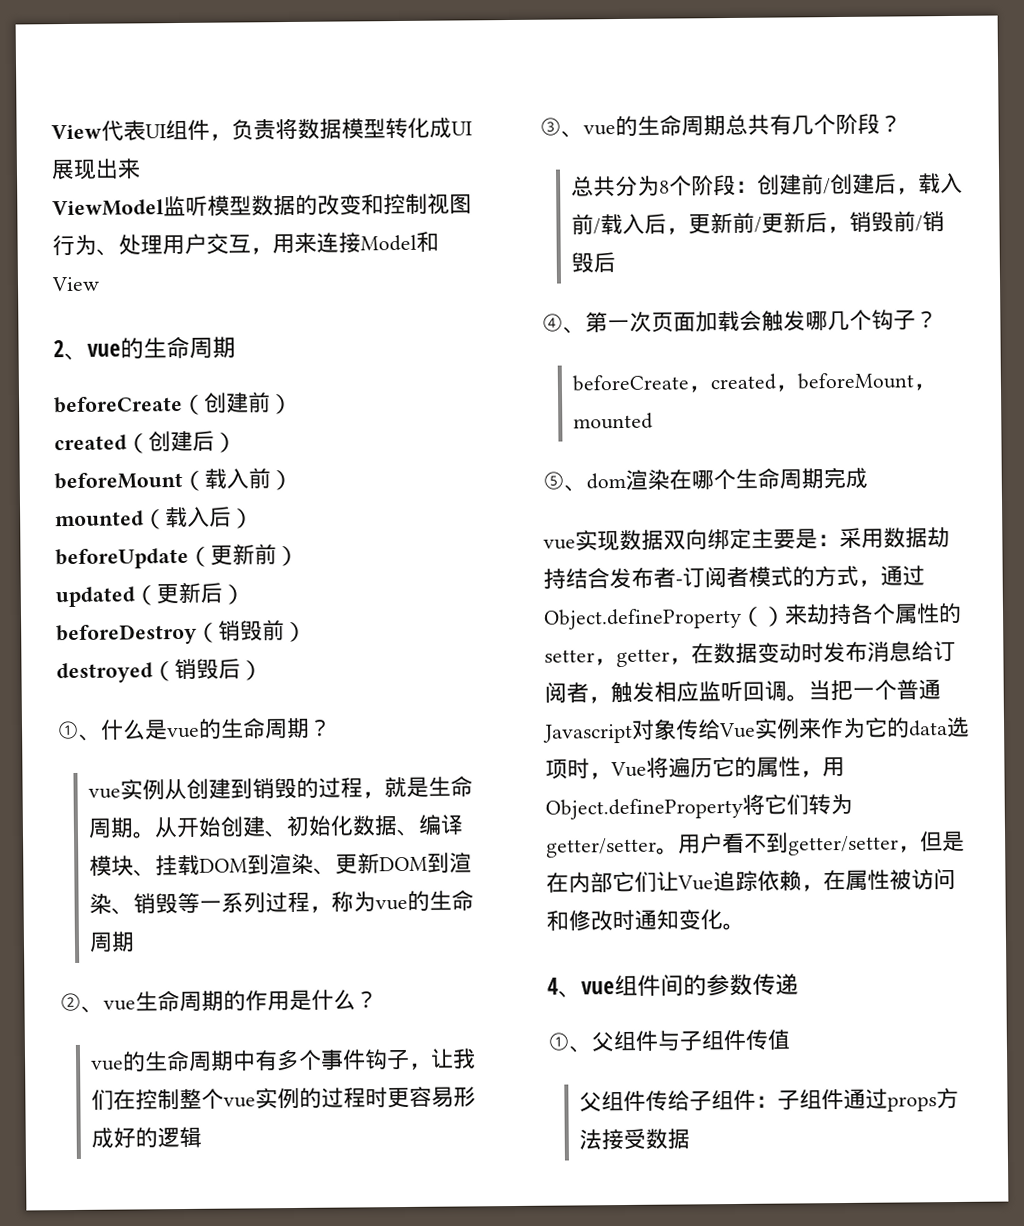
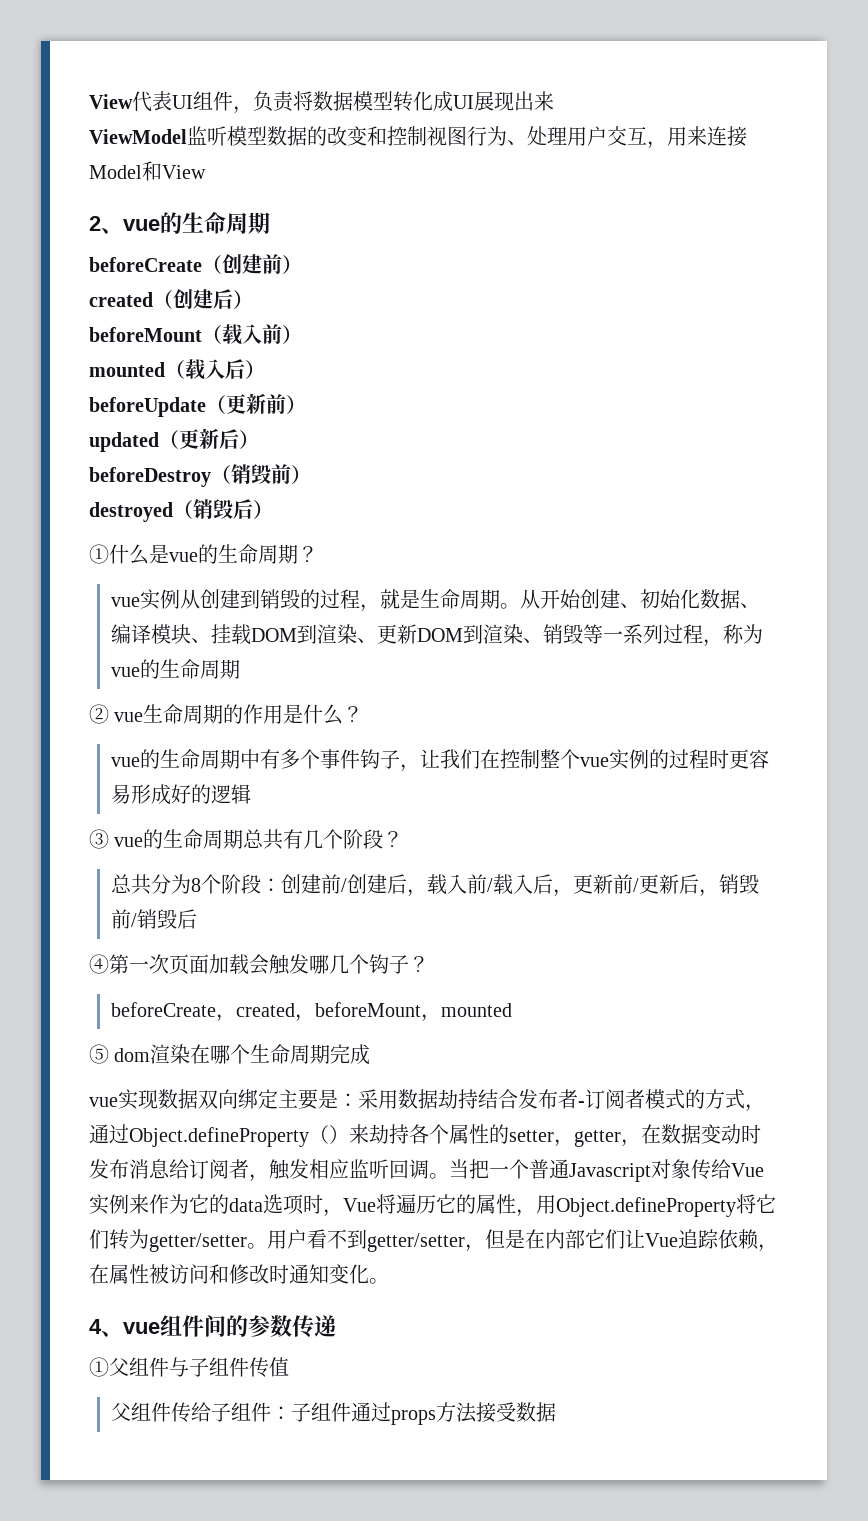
[79,733,102,741] 、 -> (109, 554) none
[81,1005,104,1013] 、 -> (109, 714) none
[561,130,584,138] 、 -> (109, 839) none
[563,326,586,334] 、 -> (109, 964) none
[564,484,587,492] 、 -> (109, 1054) none
[569,1045,592,1053] 、 -> (109, 1367) none

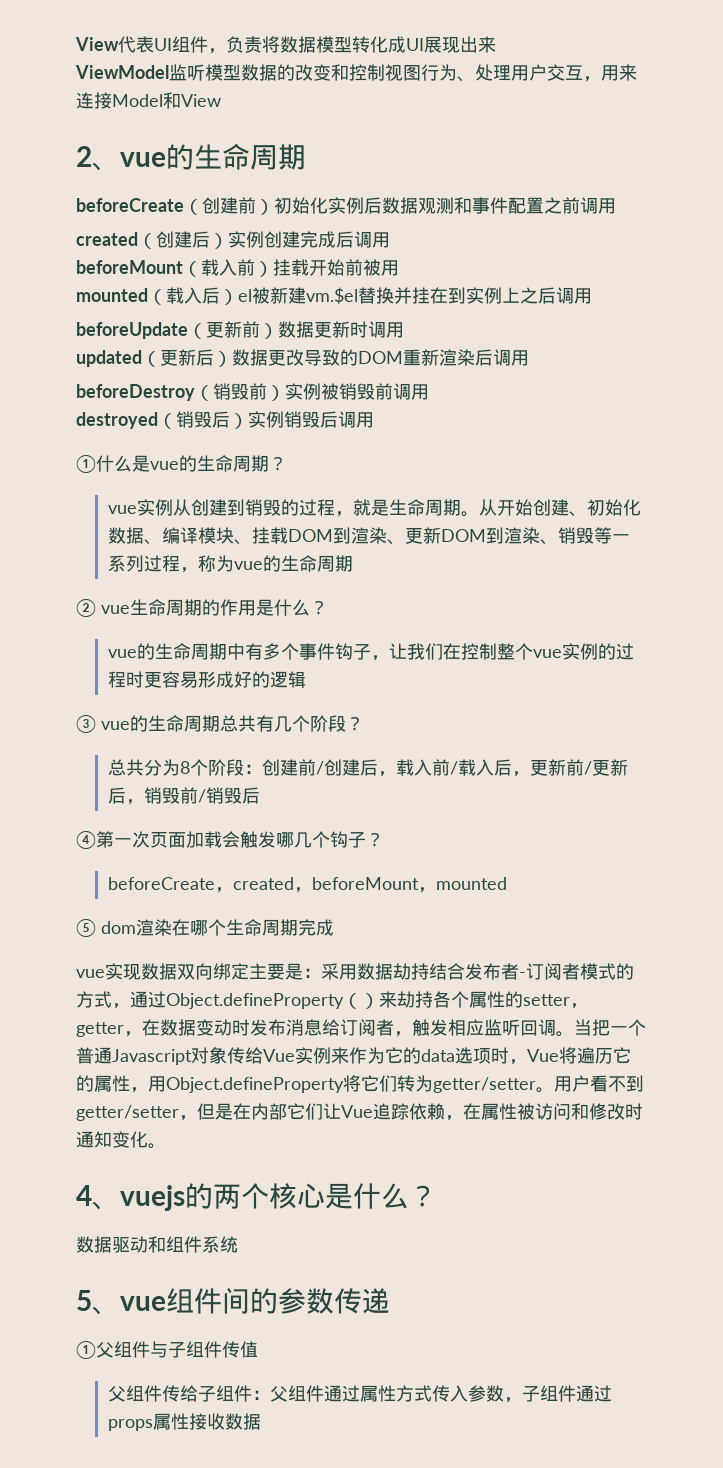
(302, 264) none -> [274,197,616,214] 初始化实例后数据观测和事件配置之前调用
(253, 299) none -> [228,231,390,248] 实例创建完成后调用
(302, 334) none -> [273,259,399,276] 挂载开始前被用
(265, 369) none -> [238,287,592,304] el被新建vm.$el替换并挂在到实例上之后调用
(306, 404) none -> [278,321,404,338] 数据更新时调用
(259, 439) none -> [232,349,529,366] 数据更改导致的DOM重新渲染后调用
(311, 474) none -> [285,383,429,400] 实例被销毁前调用
(273, 509) none -> [248,411,374,428] 实例销毁后调用
(123, 1334) none -> [120,1183,437,1211] [76,1236,238,1253] [76,1290,120,1315] vuejs的两个核心是什么？ // 数据驱动和组件系统 // 5、
(292, 1413) none -> [270,1385,523,1403] 父组件通过属性方式传入参数，
[436,1402,517,1423] 方法接受 -> [153,1413,226,1430] 属性接收

